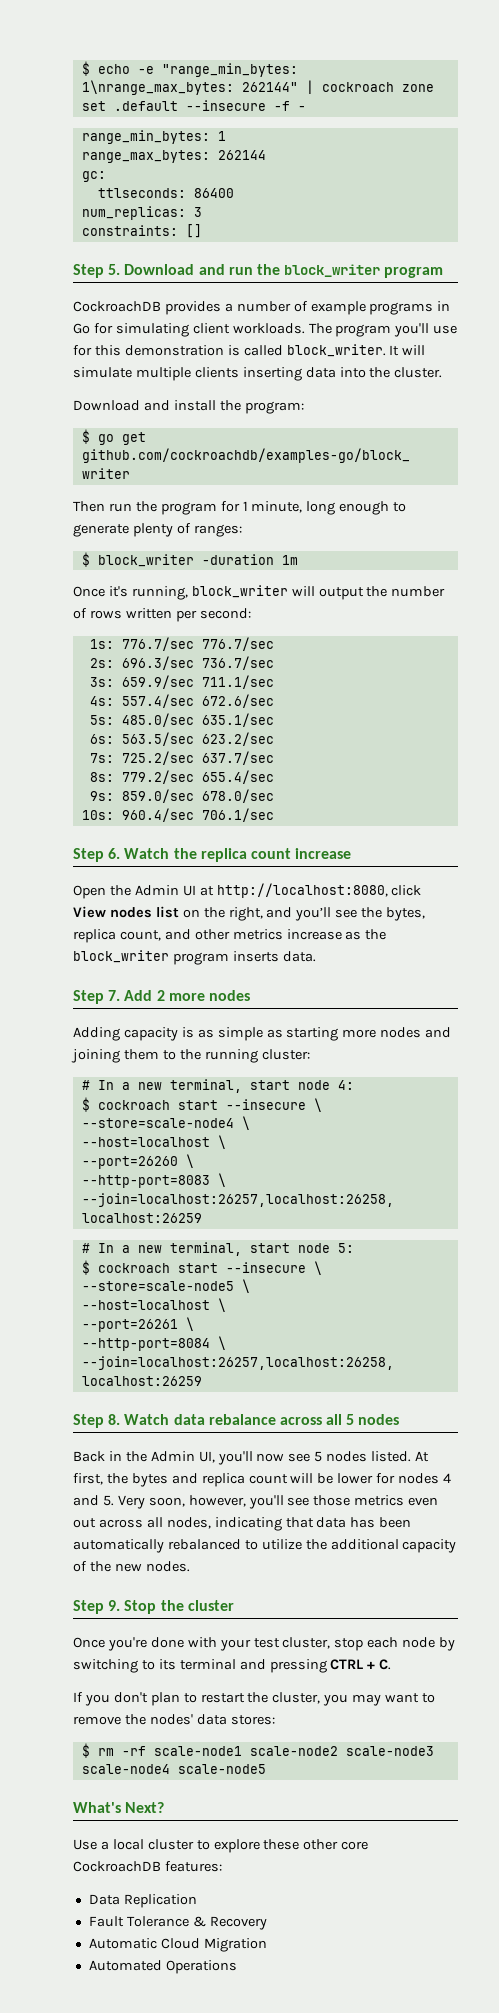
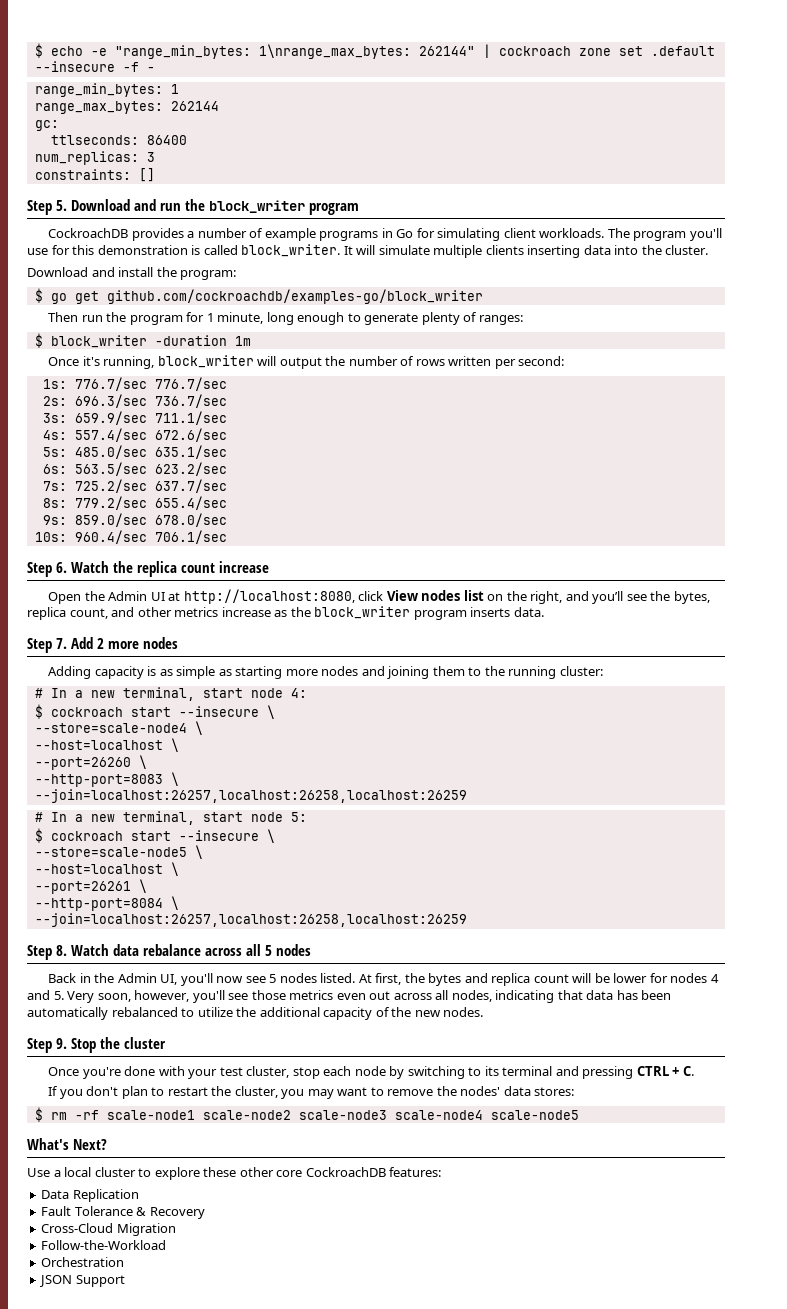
[88,1938,200,1949] Automatic Cloud -> [41,1223,114,1233] Cross-Cloud
[88,1960,237,1974] Automated Operations -> [41,1240,167,1250] [41,1257,125,1267] [39,1275,125,1287] Follow-the-Workload // Orchestration // JSON Support

